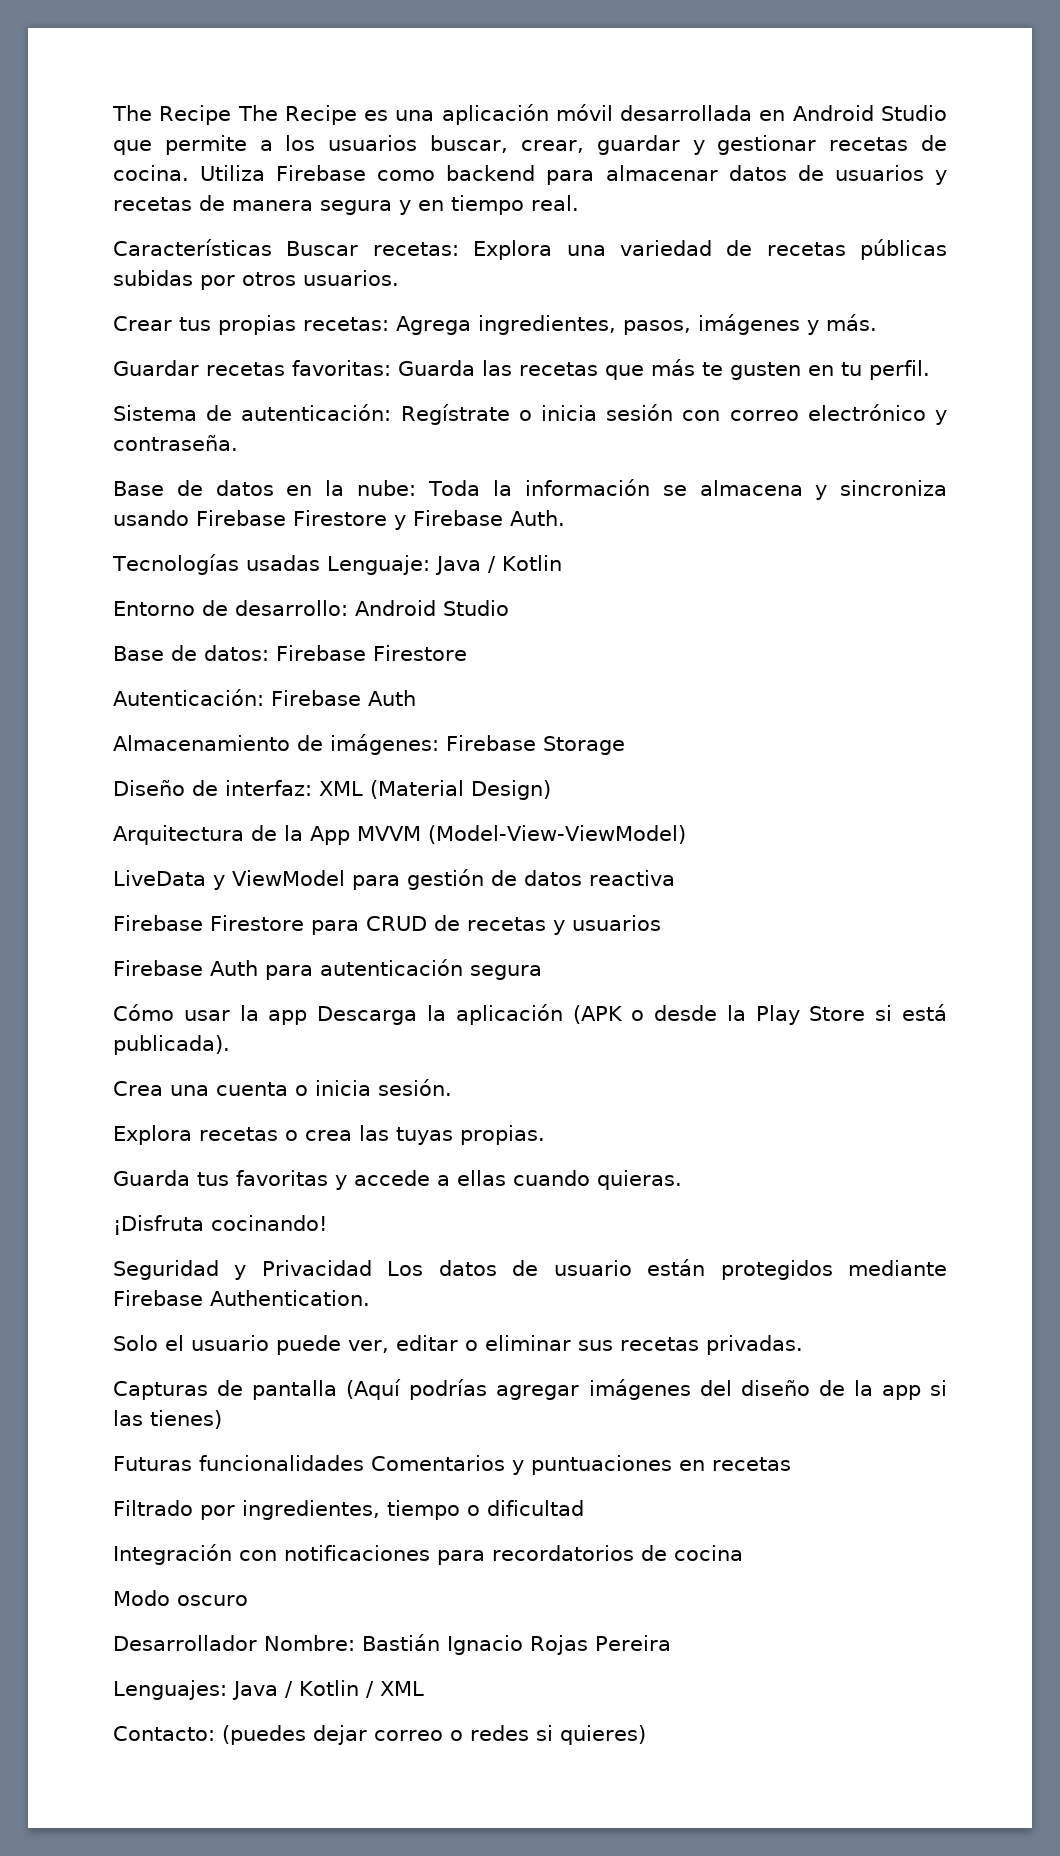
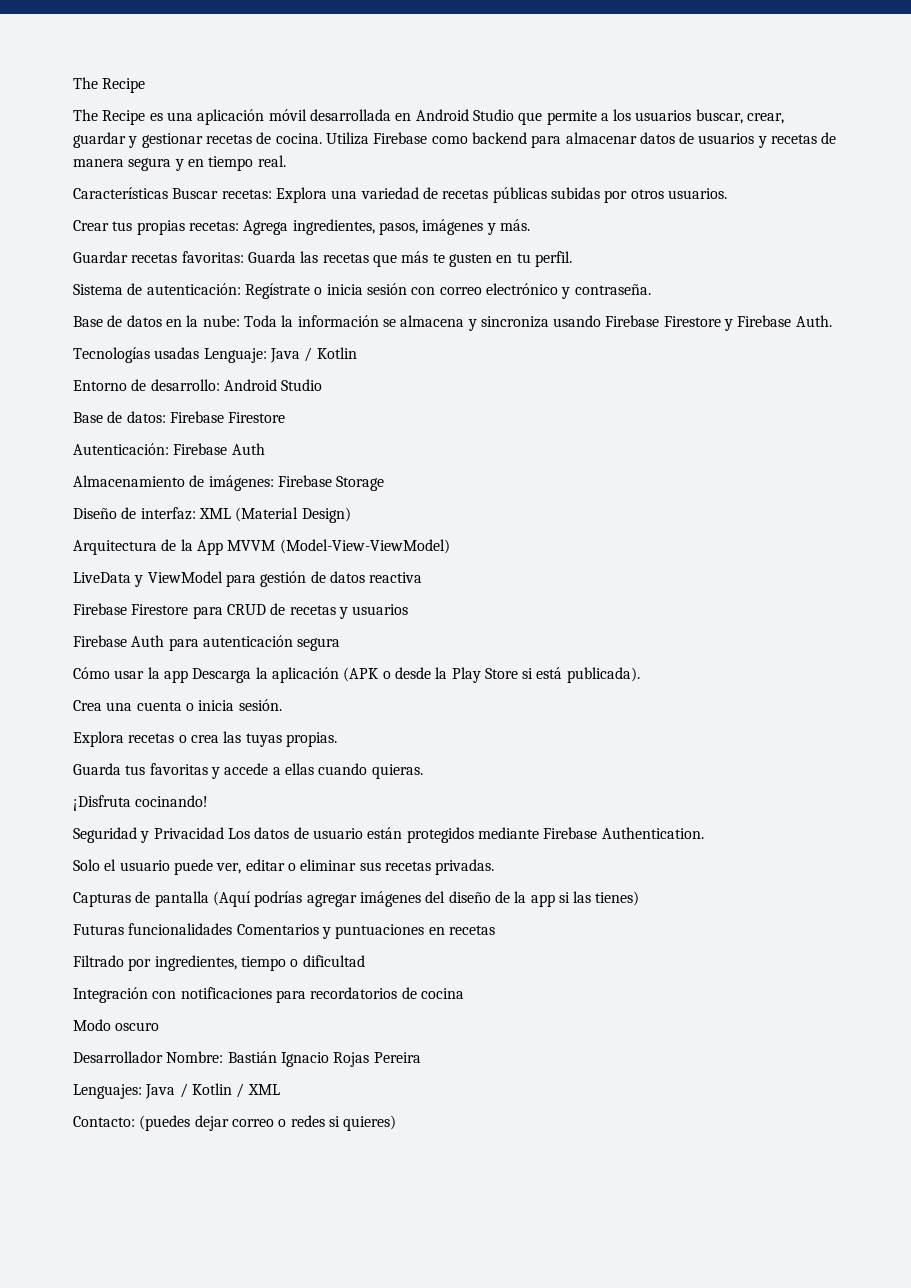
[112,105,232,125] The Recipe -> [73,77,146,93] The Recipe //

